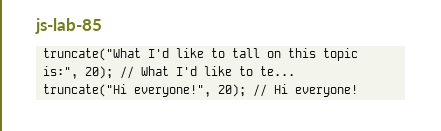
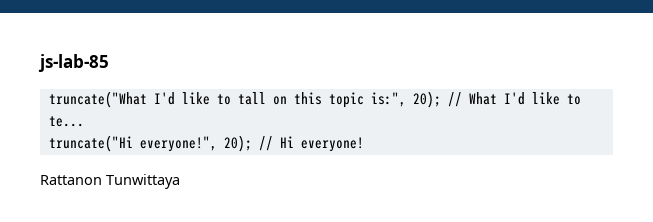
(358, 91) none -> [40,174,180,189] // Rattanon Tunwittaya

